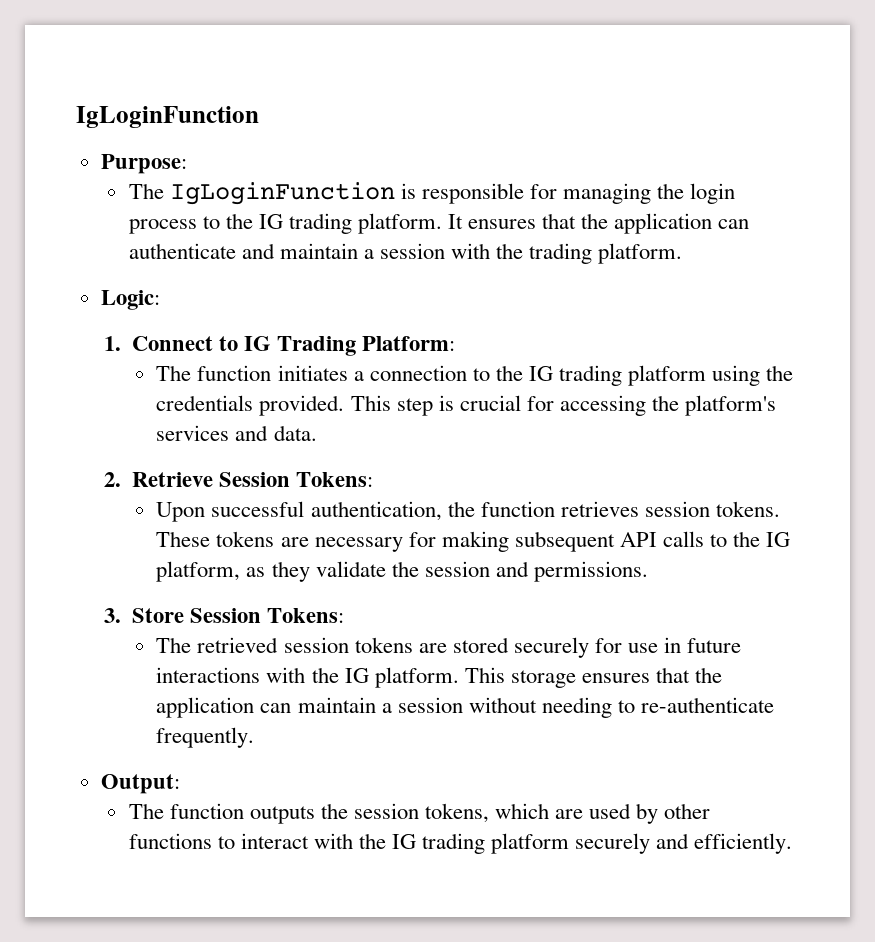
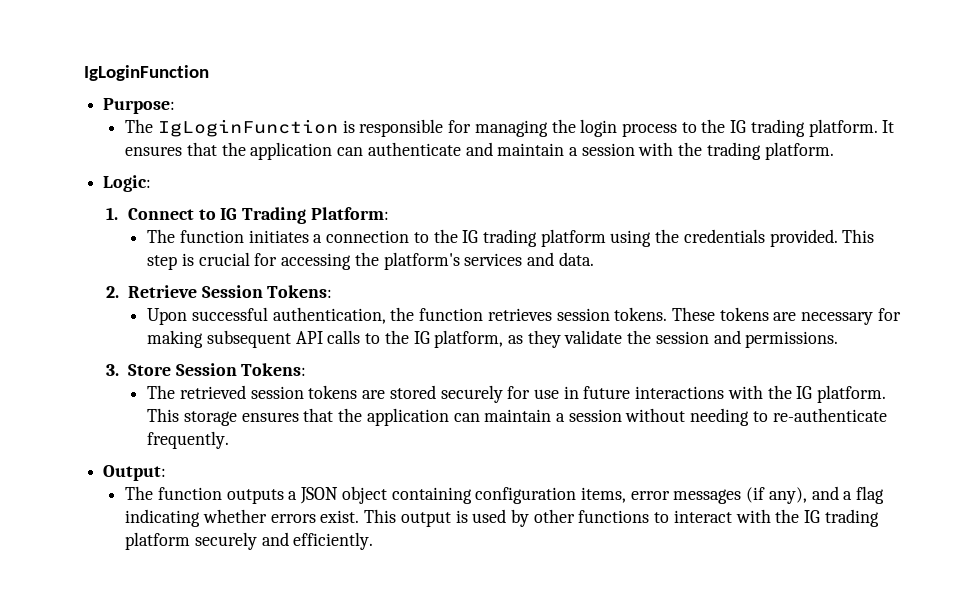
[320,803,584,823] the session tokens, which are -> [288,486,885,504] [125,509,468,527] a JSON object containing configuration items, error messages (if any), and a flag indicating whether errors exist. This output is

